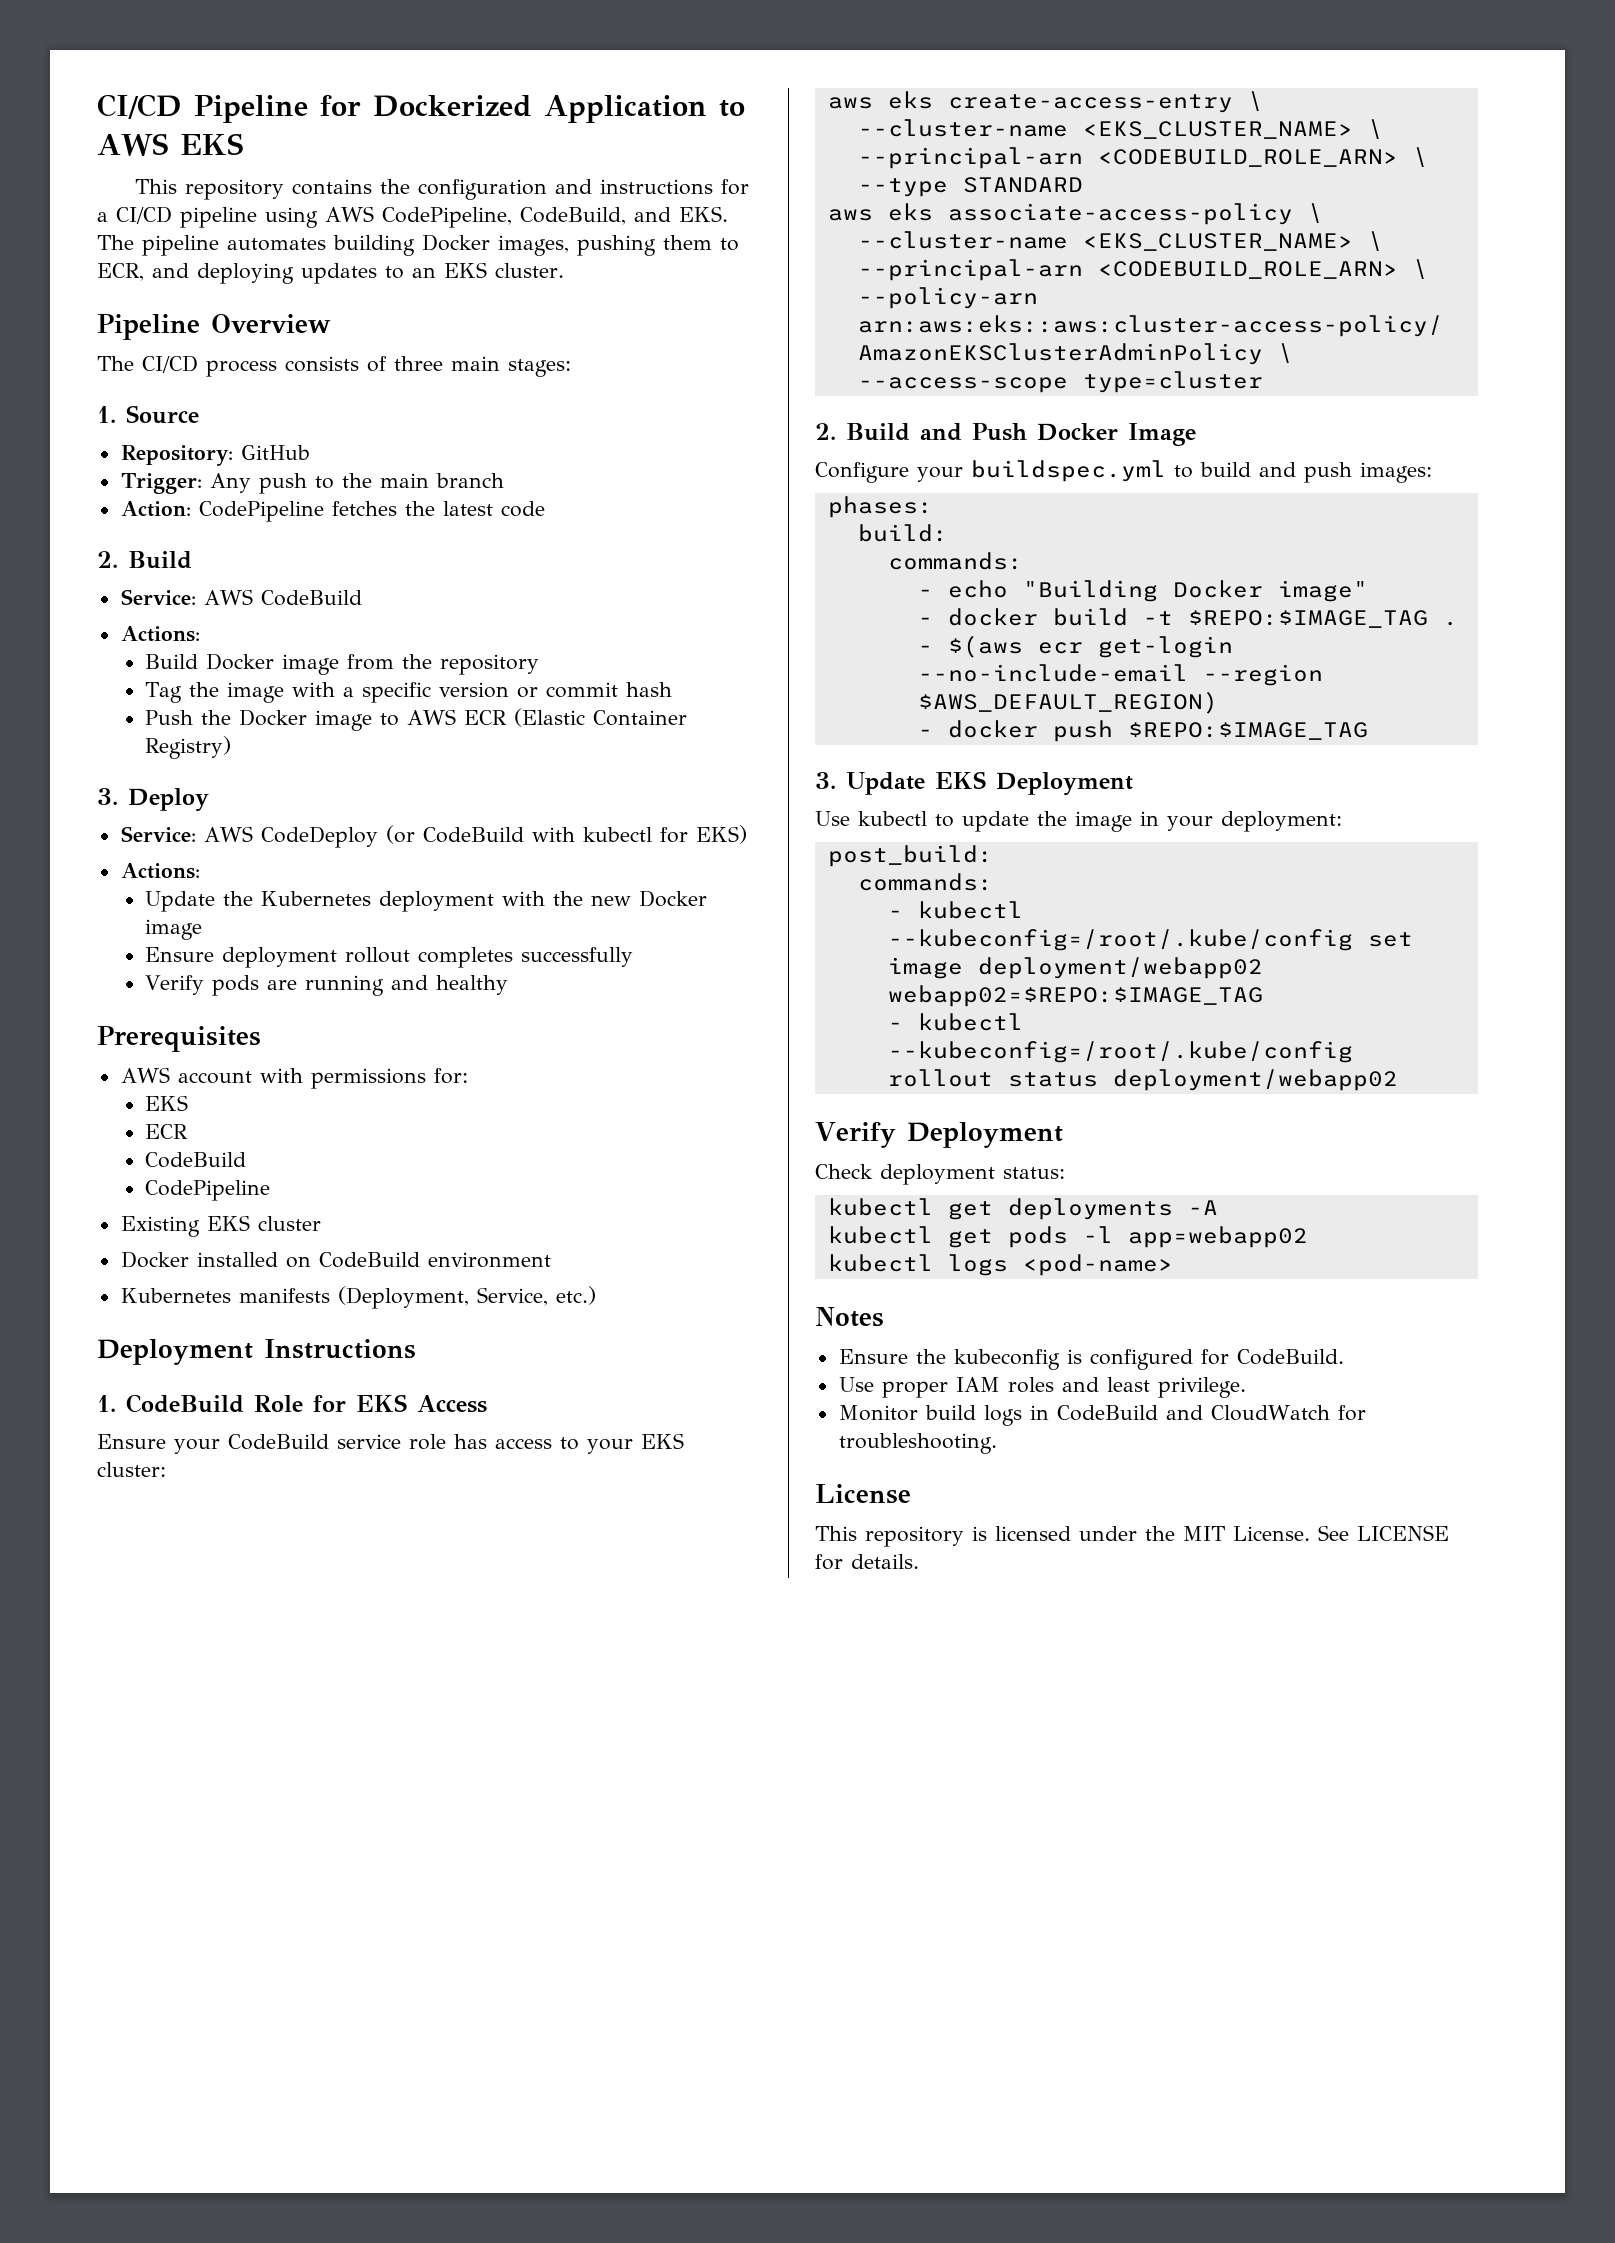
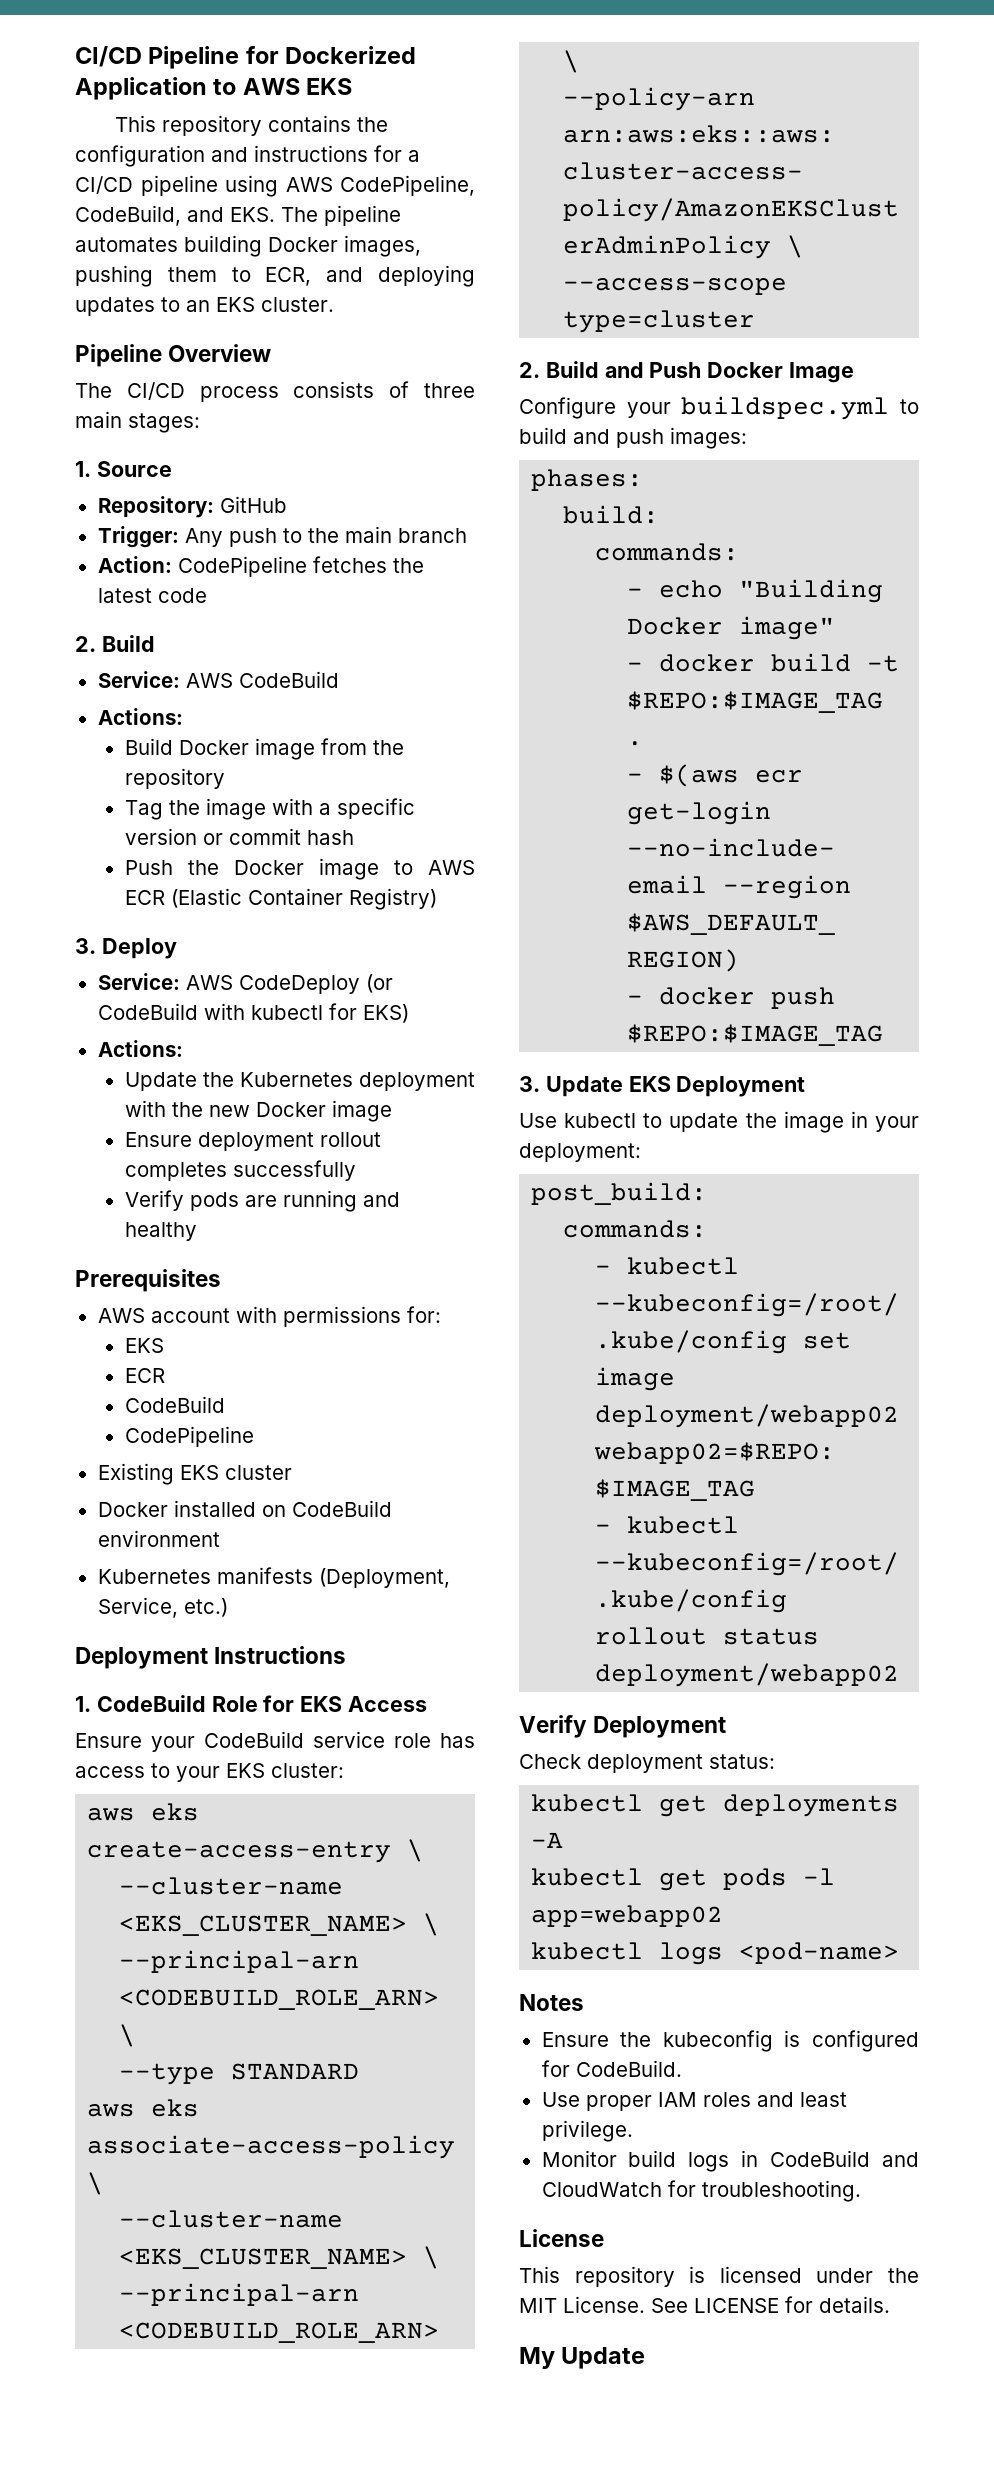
(919, 1561) none -> [519,2347,646,2369] // My Update

